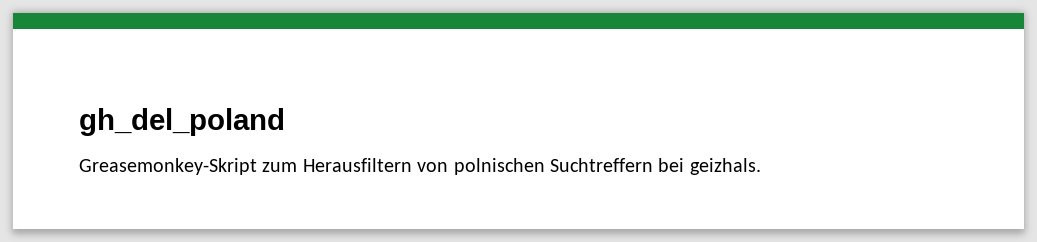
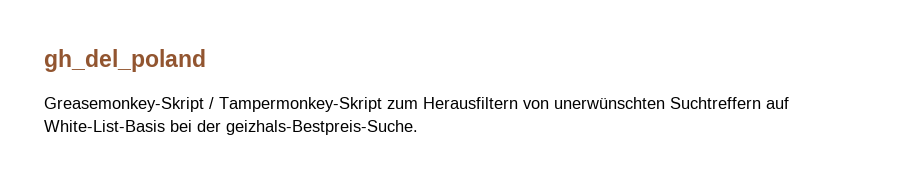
(257, 166) none -> [209,97,382,112] / Tampermonkey-Skript
[453,158,761,175] polnischen Suchtreffern bei geizhals. -> [554,97,789,109] [44,120,418,135] unerwünschten Suchtreffern auf White-List-Basis bei der geizhals-Bestpreis-Suche.

